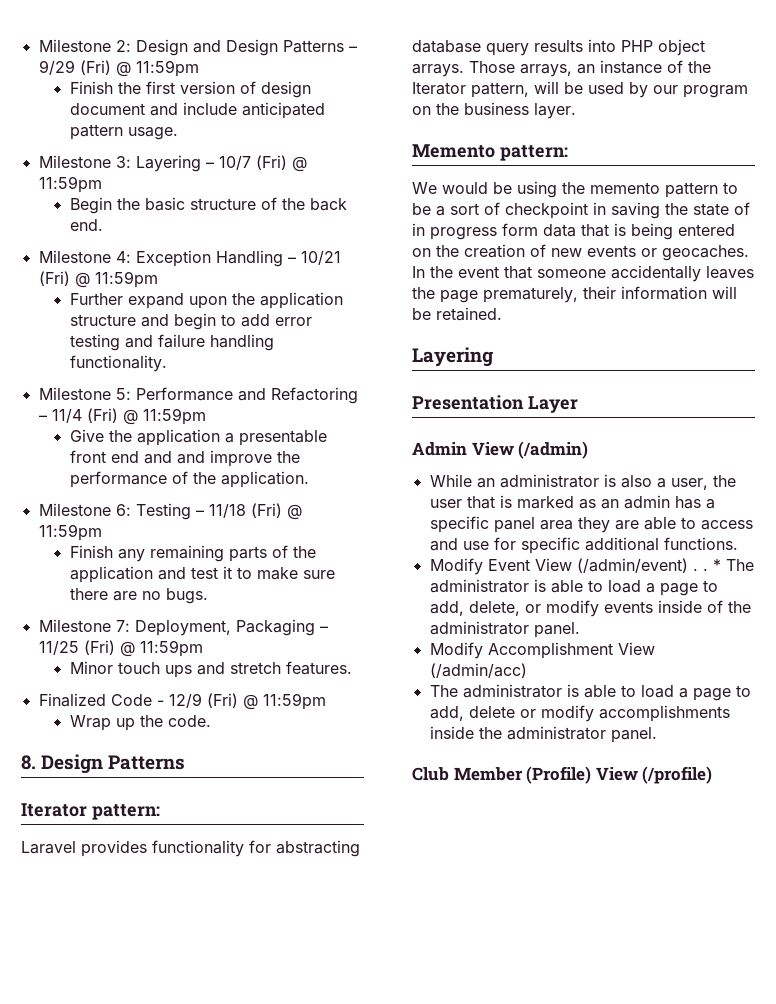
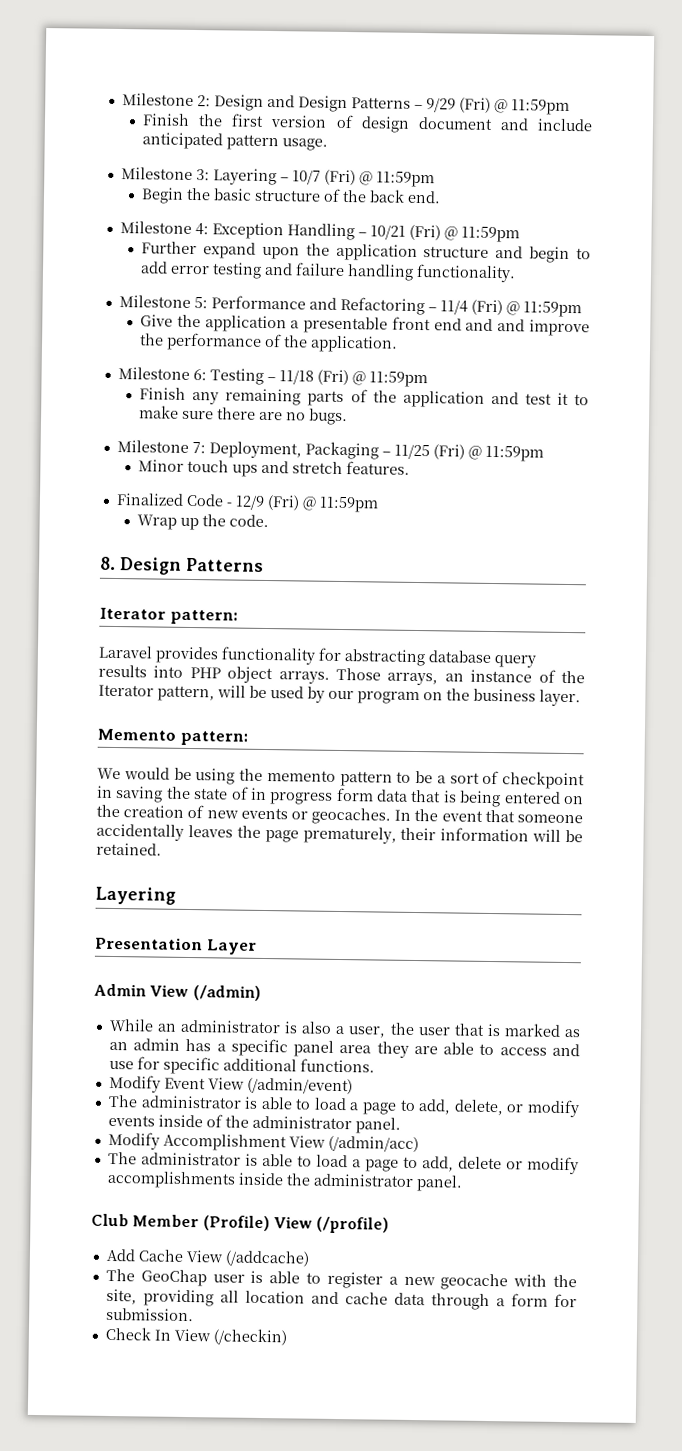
[692,559,721,571] . . * -> (353, 1086) //
(713, 775) none -> [105,1248,310,1267] [105,1268,577,1291] [105,1288,577,1311] [105,1307,194,1322] [104,1326,287,1346] // Add Cache View (/addcache) // The GeoChap user is able to register a new geocache with the site, providing all location and cache data through a form for submission. // Check In View (/checkin)

